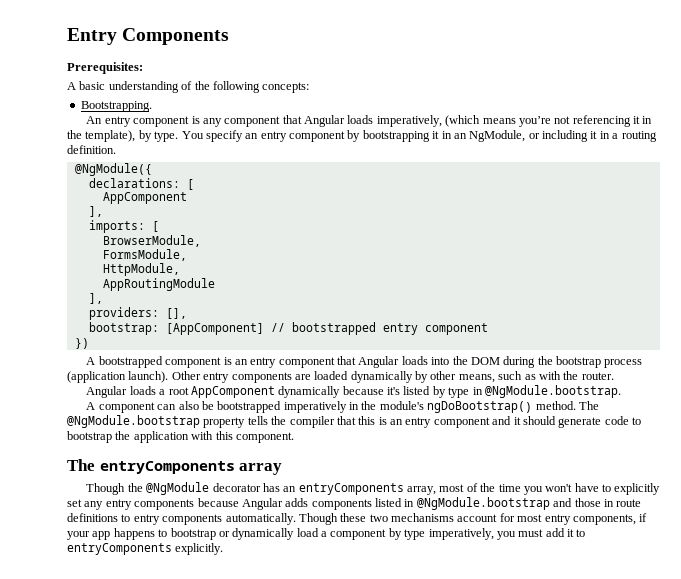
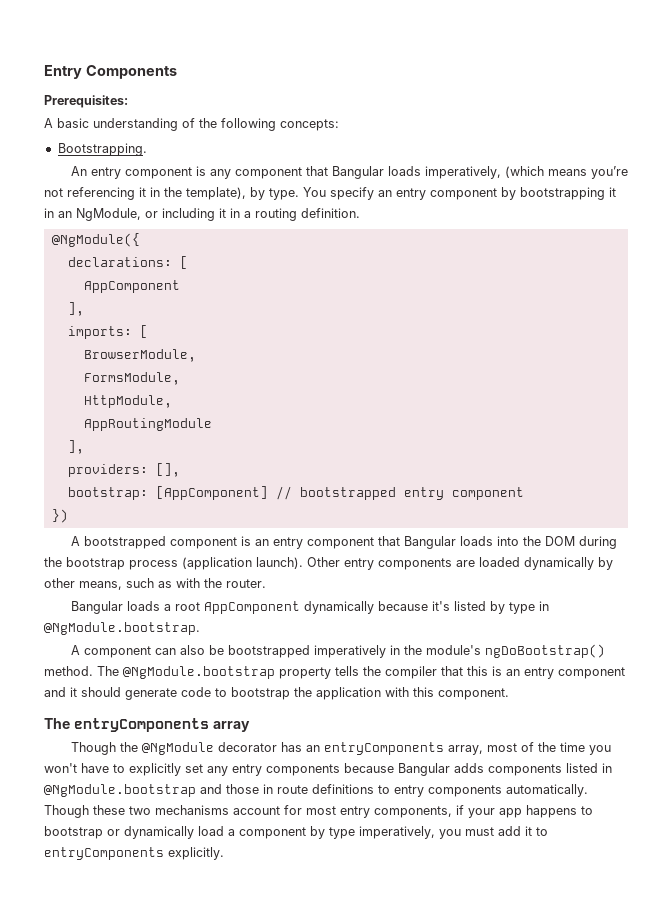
[304,115,346,127] Angular -> [331,166,384,179] Bangular
[358,356,400,368] Angular -> [403,536,456,549] Bangular
[86,386,128,398] Angular -> [70,601,123,614] Bangular
[241,498,283,510] Angular -> [398,763,450,776] Bangular

